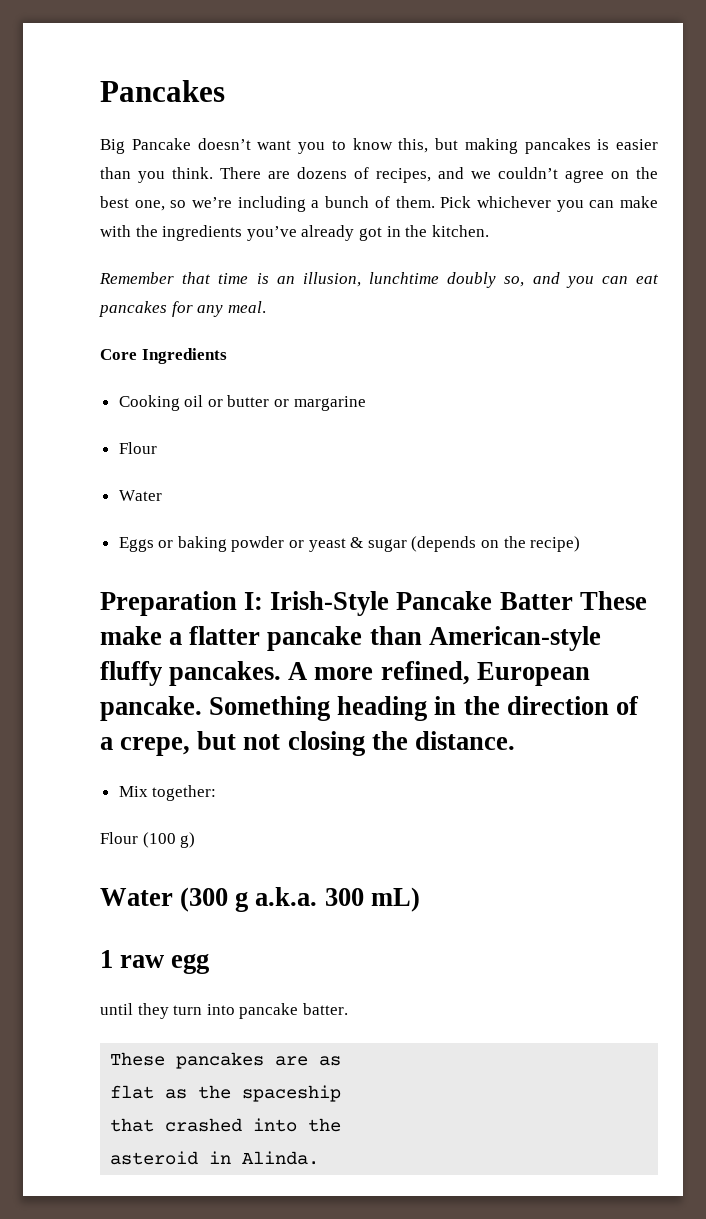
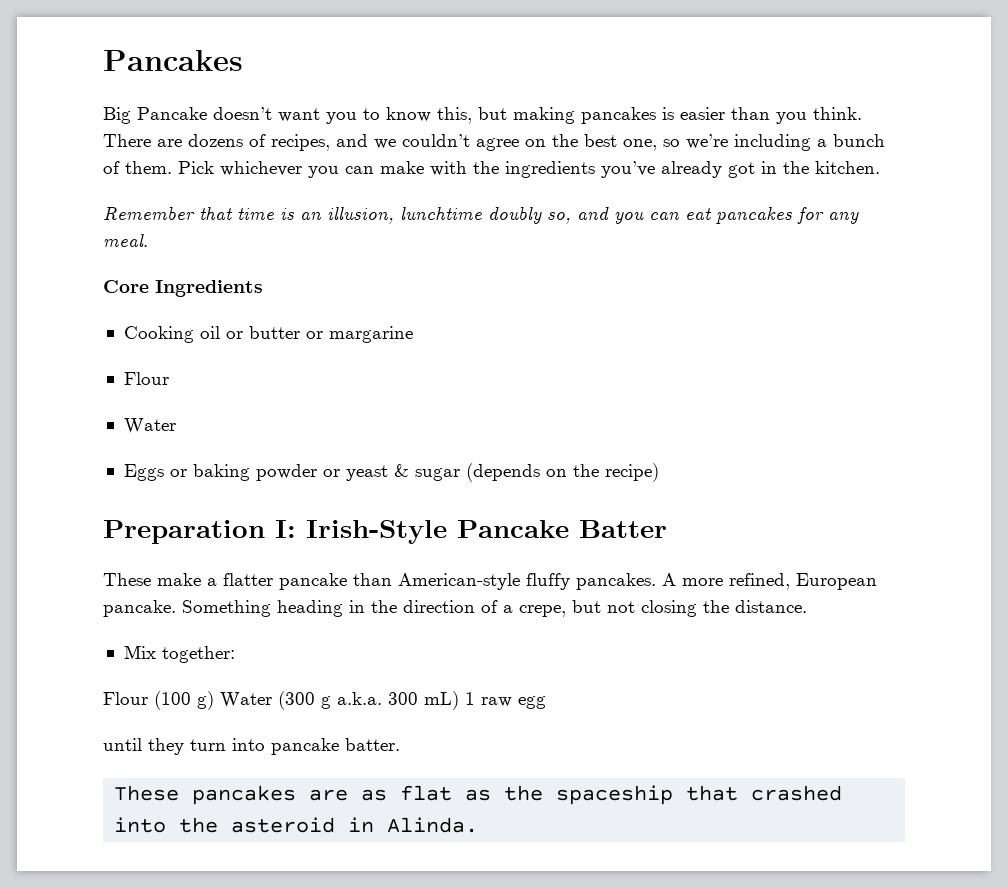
(573, 601) none -> (667, 529) //
(196, 840) // -> (214, 700) none
(420, 899) // -> (459, 700) none
(342, 1061) // -> (388, 795) none
(342, 1093) // -> (674, 795) none
(342, 1125) // -> (219, 825) none

